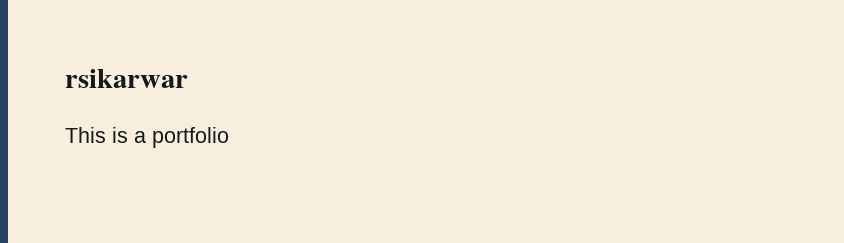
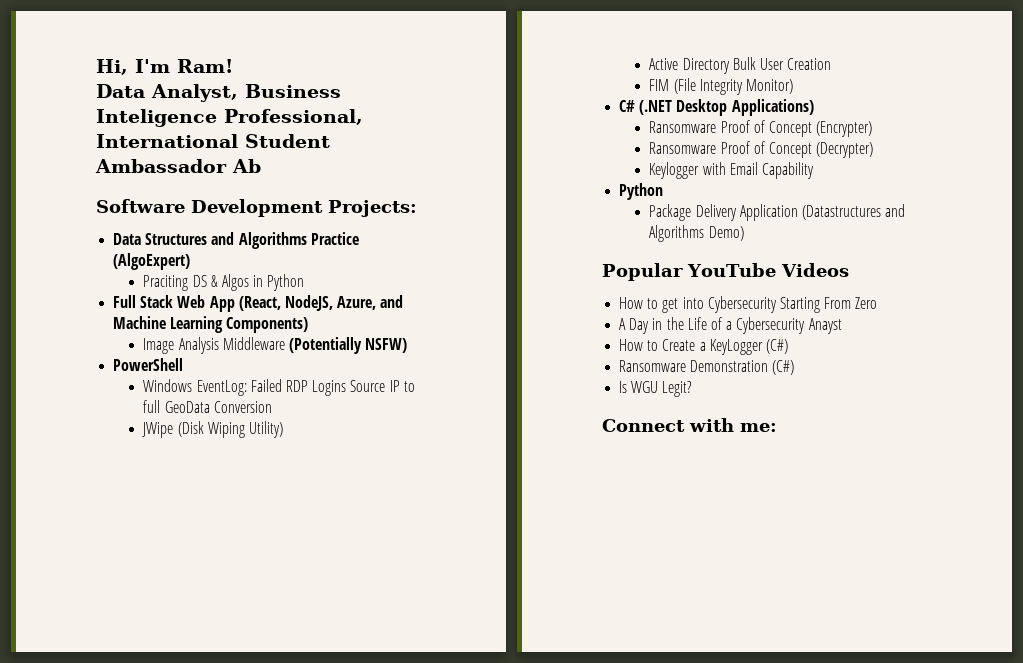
[65,69,188,88] [65,127,229,148] rsikarwar // This is a portfolio -> [96,59,233,75] [96,84,341,102] [96,109,363,127] [96,134,330,148] [95,159,261,173] [96,199,417,217] [113,232,359,249] [113,253,191,270] [143,274,305,291] [113,295,404,312] [113,316,309,333] [143,337,408,354] [113,358,184,371] [143,379,415,396] [143,400,272,413] [142,421,283,438] [649,57,832,74] [649,78,793,95] [619,99,814,116] [649,120,873,137] [649,141,874,158] [649,162,814,179] [619,183,664,200] [649,204,906,221] [649,225,744,242] [602,263,849,281] [619,296,878,313] [619,317,842,334] [619,339,788,355] [619,360,795,375] [619,381,693,397] [602,418,777,432] Hi, I'm Ram! // Data Analyst, Business Inteligence Professional, International Student Ambassador Ab // Software Development Projects: // Data Structures and Algorithms Practice (AlgoExpert) // Praciting DS & Algos in Python // Full Stack Web App (React, NodeJS, Azure, and Machine Learning Components) // Image Analysis Middleware (Potentially NSFW) // PowerShell // Windows EventLog: Failed RDP Logins Source IP to full GeoData Conversion // JWipe (Disk Wiping Utility) // Active Directory Bulk User Creation // FIM (File Integrity Monitor) // C# (.NET Desktop Applications) // Ransomware Proof of Concept (Encrypter) // Ransomware Proof of Concept (Decrypter) // Keylogger with Email Capability // Python // Package Delivery Application (Datastructures and Algorithms Demo) // Popular YouTube Videos // How to get into Cybersecurity Starting From Zero // A Day in the Life of a Cybersecurity Anayst // How to Create a KeyLogger (C#) // Ransomware Demonstration (C#) // Is WGU Legit? // Connect with me:

